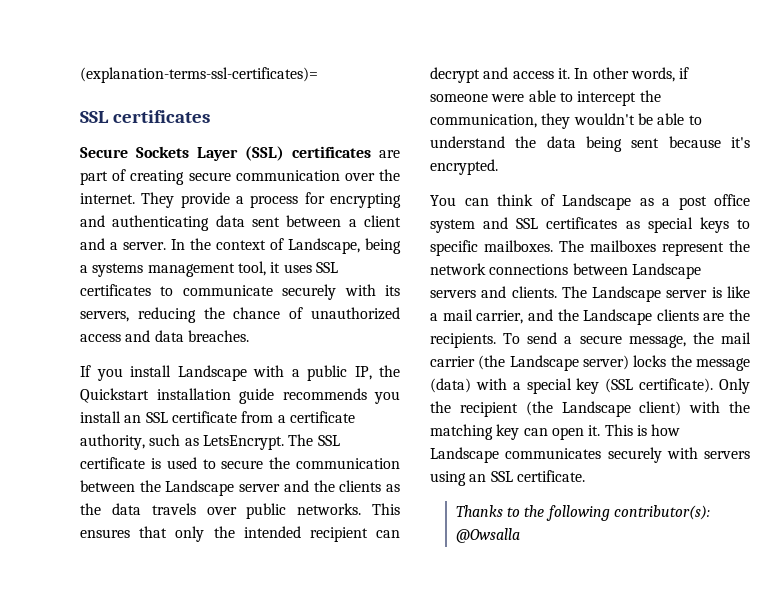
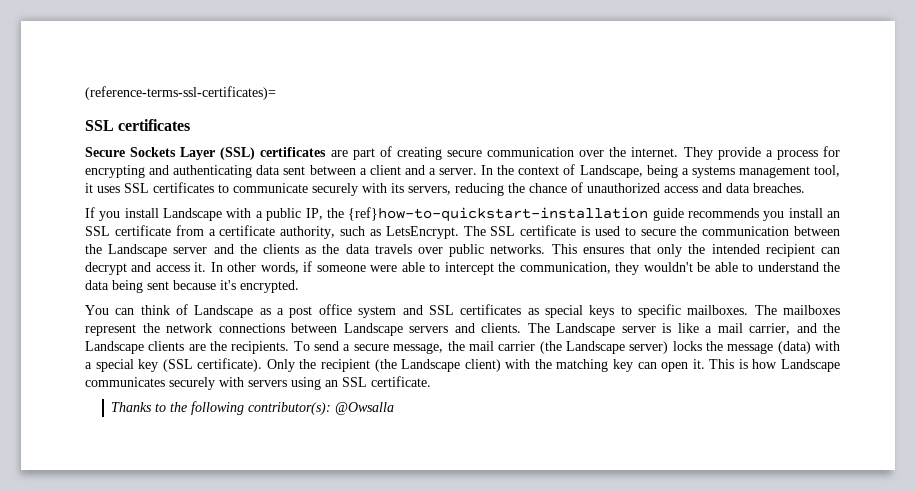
[80,67,318,83] (explanation-terms-ssl-certificates)= -> [85,86,276,100] (reference-terms-ssl-certificates)=
[80,388,231,403] Quickstart installation -> [348,207,649,222] {ref}how-to-quickstart-installation

